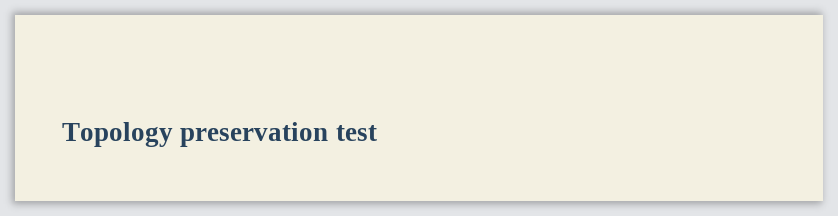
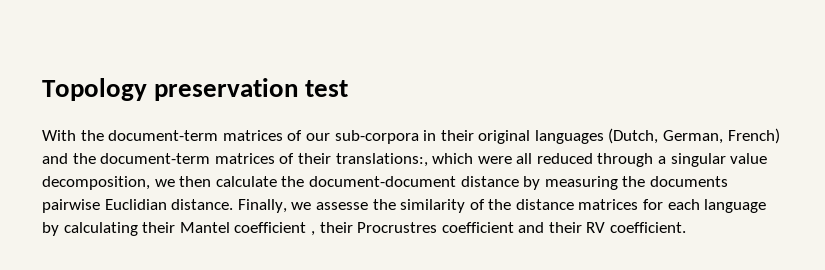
(377, 133) none -> [42,128,780,144] [42,153,768,167] [42,176,728,190] [42,199,767,213] [42,222,687,236] // With the document-term matrices of our sub-corpora in their original languages (Dutch, German, French) and the document-term matrices of their translations:, which were all reduced through a singular value decomposition, we then calculate the document-document distance by measuring the documents pairwise Euclidian distance. Finally, we assesse the similarity of the distance matrices for each language by calculating their Mantel coefficient , their Procrustres coefficient and their RV coefficient.

